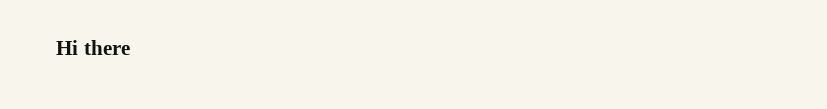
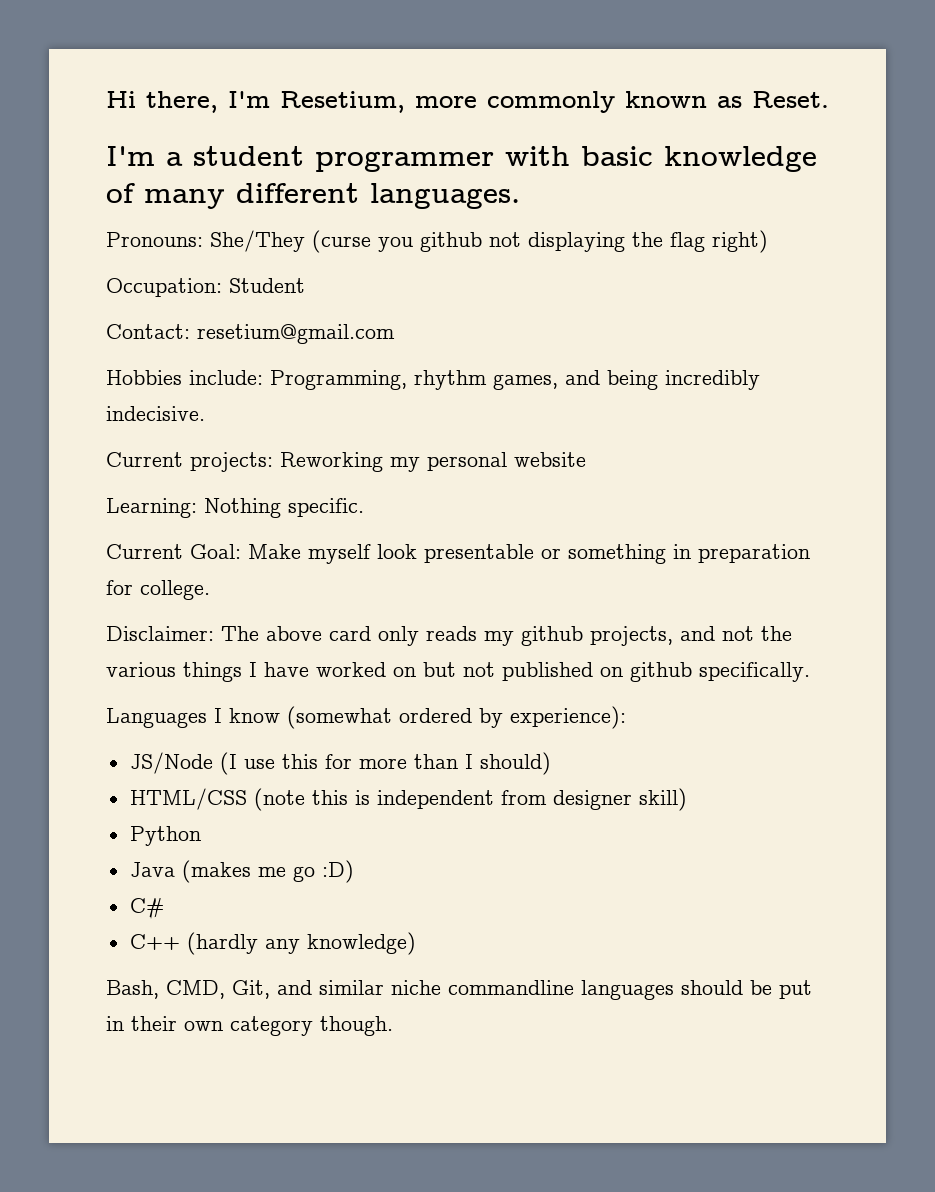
[83,40,130,55] there -> [146,91,829,113] [106,146,817,172] [106,183,520,209] [106,230,768,253] [106,278,305,297] [106,324,395,344] [106,370,760,390] [106,406,205,421] [106,452,586,472] [106,498,364,518] [106,544,810,564] [106,580,210,600] [106,626,792,646] [106,662,810,682] [106,706,626,729] [129,752,551,775] [129,788,687,811] [129,826,201,846] [129,860,354,883] [129,898,164,920] [129,932,416,955] [106,980,812,1000] [106,1016,393,1036] there, I'm Resetium, more commonly known as Reset. // I'm a student programmer with basic knowledge of many different languages. // Pronouns: She/They (curse you github not displaying the flag right) // Occupation: Student // Contact: resetium@gmail.com // Hobbies include: Programming, rhythm games, and being incredibly indecisive. // Current projects: Reworking my personal website // Learning: Nothing specific. // Current Goal: Make myself look presentable or something in preparation for college. // Disclaimer: The above card only reads my github projects, and not the various things I have worked on but not published on github specifically. // Languages I know (somewhat ordered by experience): // JS/Node (I use this for more than I should) // HTML/CSS (note this is independent from designer skill) // Python // Java (makes me go :D) // C# // C++ (hardly any knowledge) // Bash, CMD, Git, and similar niche commandline languages should be put in their own category though.

